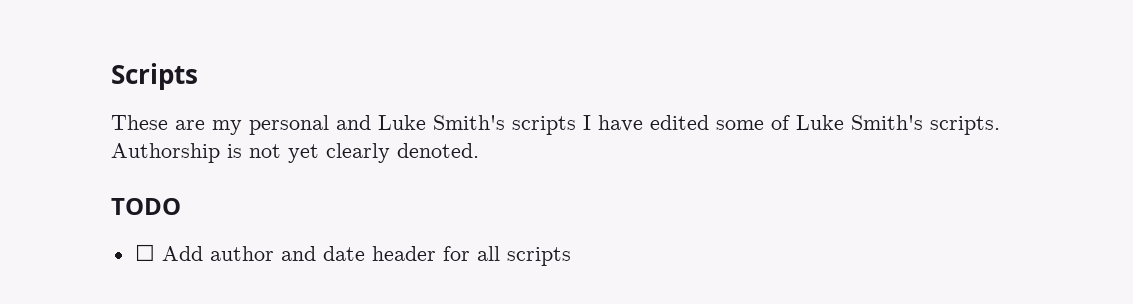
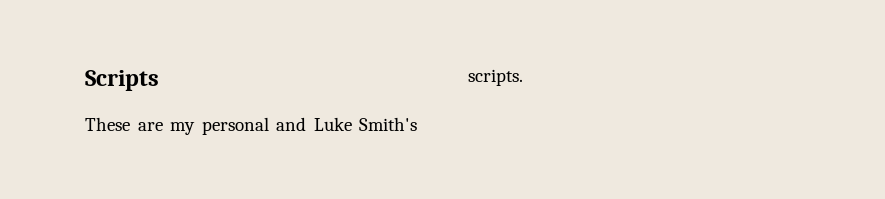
[512,115,1000,135] [111,143,479,163] [111,198,181,215] [134,244,571,266] scripts I have edited some of Luke Smith's scripts. Authorship is not yet clearly denoted. // TODO // ☐ Add author and date header for all scripts -> [468,69,523,86] scripts.

